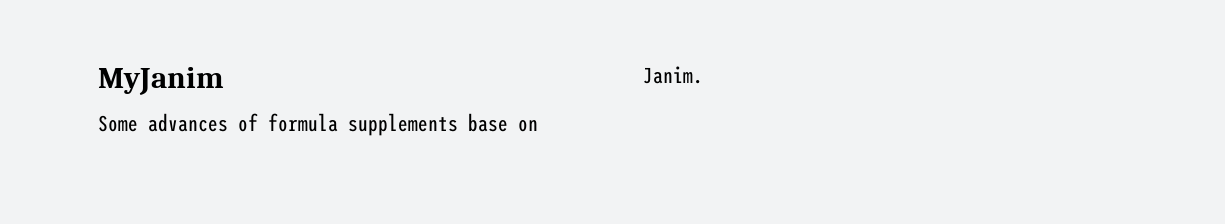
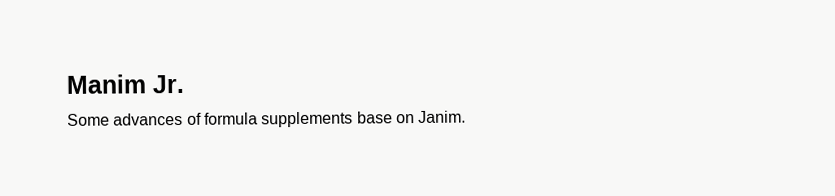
[98,67,224,95] MyJanim -> [66,74,184,94] Manim Jr.

